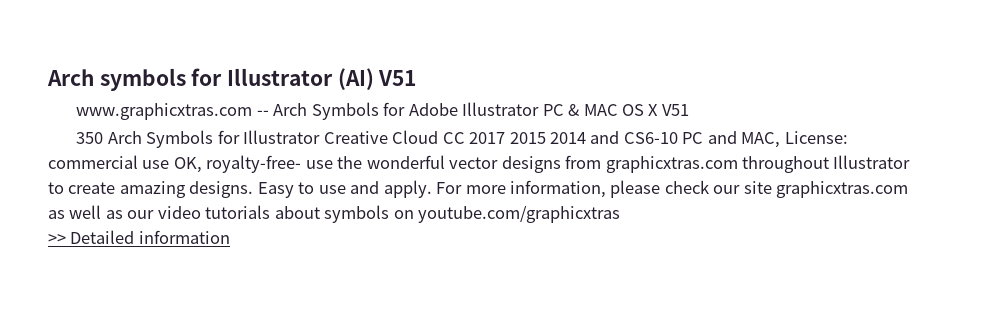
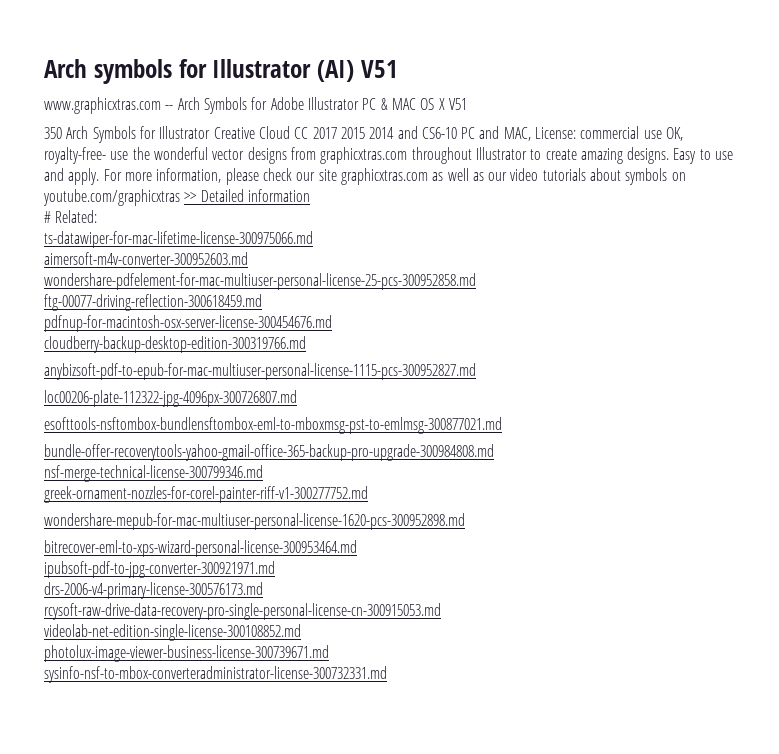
(621, 214) // -> (180, 197) none
(230, 237) none -> [44,210,98,223] [44,231,313,248] [44,252,248,265] [44,273,476,290] [44,294,262,311] [44,315,332,332] [44,336,306,353] [44,363,476,380] [44,390,297,407] [44,417,502,434] [44,444,494,461] [44,465,263,482] [44,486,368,503] [44,513,465,530] [44,540,357,557] [44,561,275,578] [44,582,263,599] [44,603,441,620] [44,624,301,641] [44,645,329,662] [44,666,387,683] // # Related: // ts-datawiper-for-mac-lifetime-license-300975066.md // aimersoft-m4v-converter-300952603.md // wondershare-pdfelement-for-mac-multiuser-personal-license-25-pcs-300952858.md // ftg-00077-driving-reflection-300618459.md // pdfnup-for-macintosh-osx-server-license-300454676.md // cloudberry-backup-desktop-edition-300319766.md // anybizsoft-pdf-to-epub-for-mac-multiuser-personal-license-1115-pcs-300952827.md // loc00206-plate-112322-jpg-4096px-300726807.md // esofttools-nsftombox-bundlensftombox-eml-to-mboxmsg-pst-to-emlmsg-300877021.md // bundle-offer-recoverytools-yahoo-gmail-office-365-backup-pro-upgrade-300984808.md // nsf-merge-technical-license-300799346.md // greek-ornament-nozzles-for-corel-painter-riff-v1-300277752.md // wondershare-mepub-for-mac-multiuser-personal-license-1620-pcs-300952898.md // bitrecover-eml-to-xps-wizard-personal-license-300953464.md // ipubsoft-pdf-to-jpg-converter-300921971.md // drs-2006-v4-primary-license-300576173.md // rcysoft-raw-drive-data-recovery-pro-single-personal-license-cn-300915053.md // videolab-net-edition-single-license-300108852.md // photolux-image-viewer-business-license-300739671.md // sysinfo-nsf-to-mbox-converteradministrator-license-300732331.md

